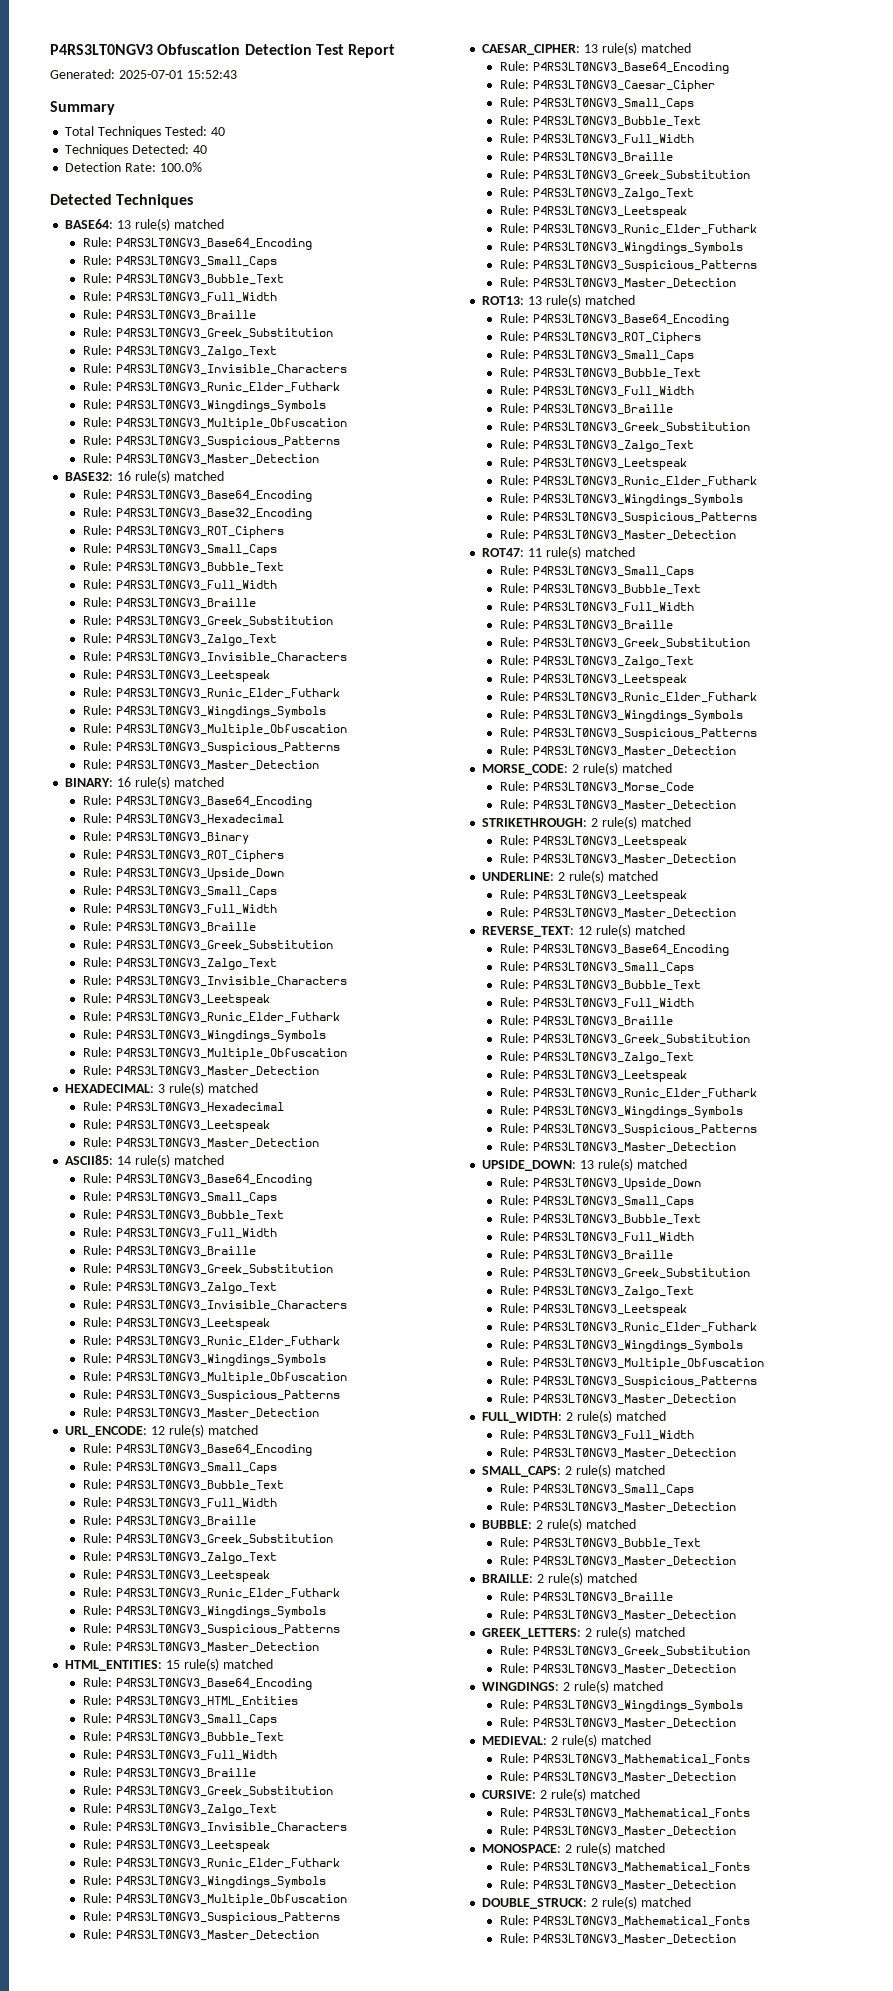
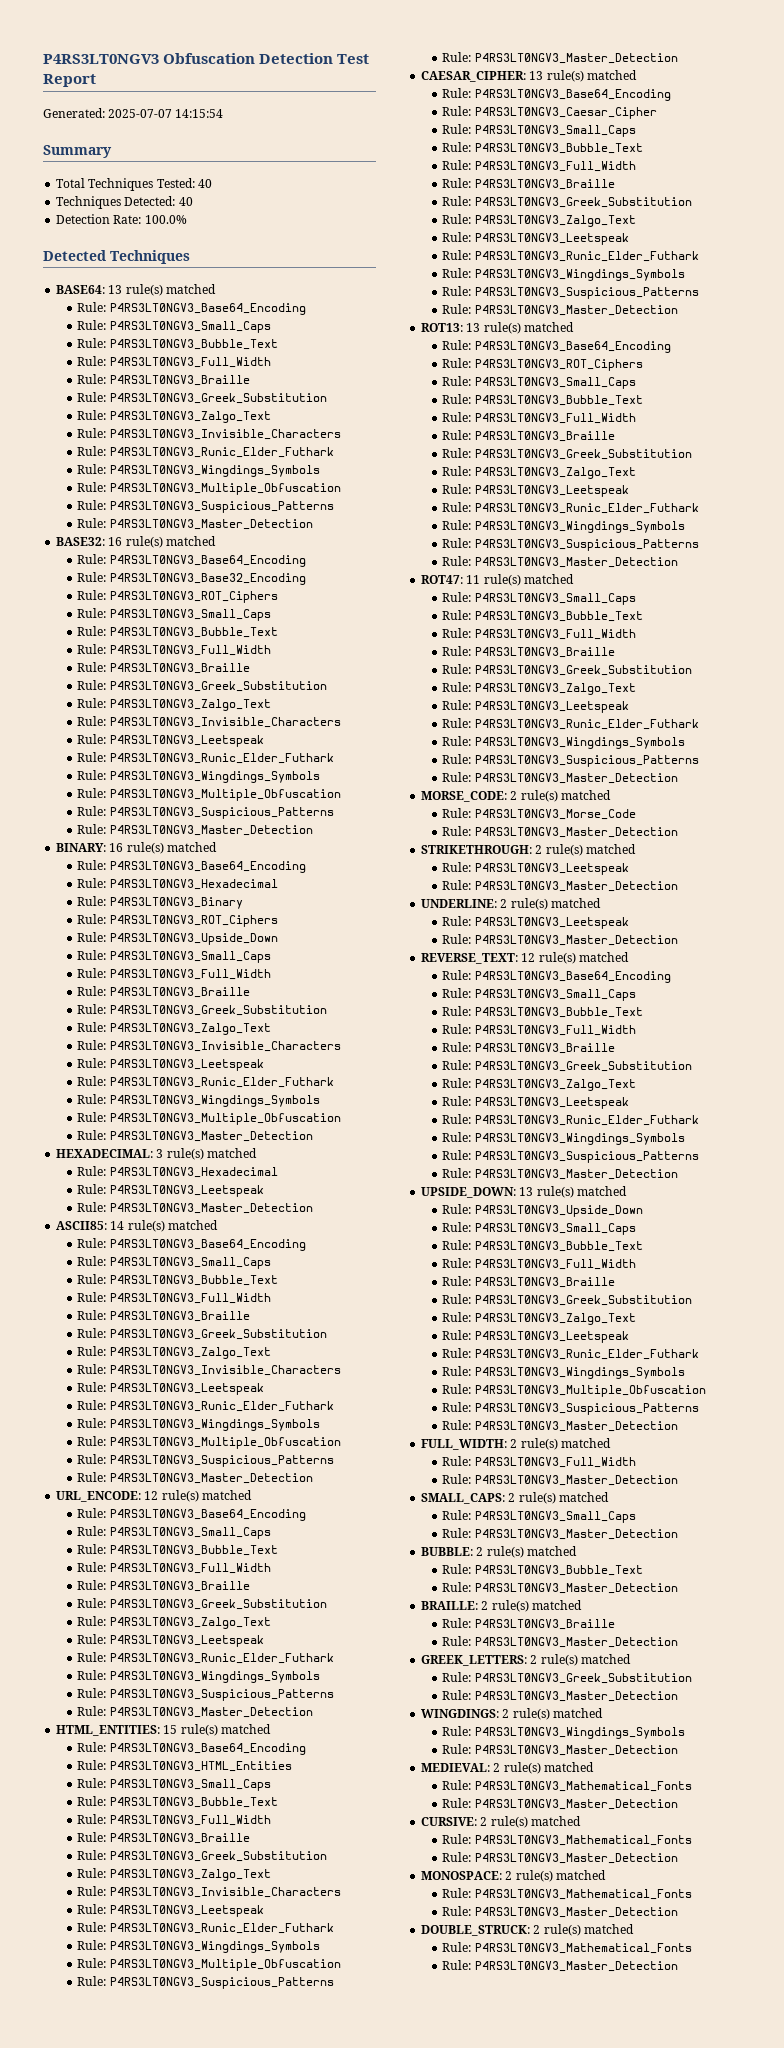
[118,70,237,79] 2025-07-01 15:52:43 -> [108,109,224,118] 2025-07-07 14:15:54

